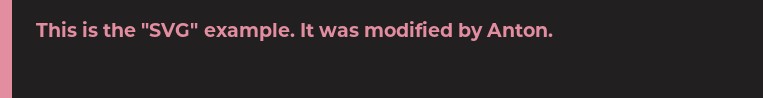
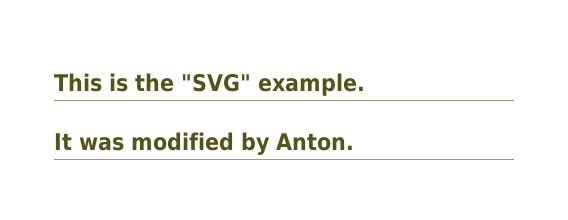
(295, 32) none -> (365, 84) //

